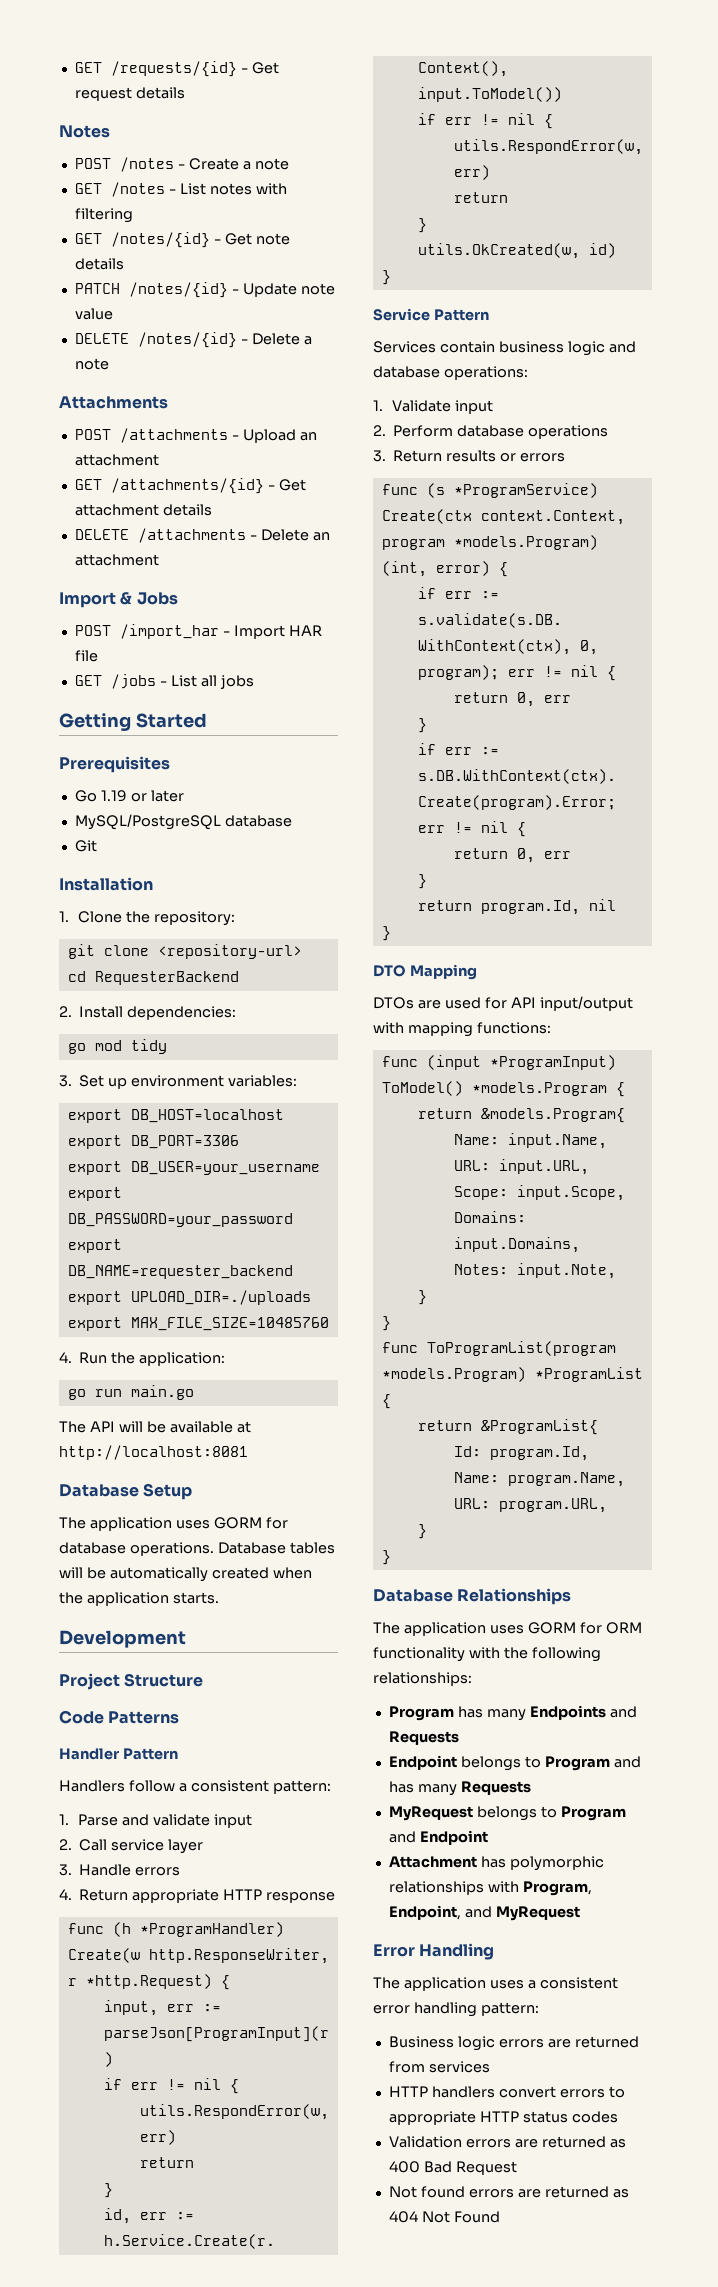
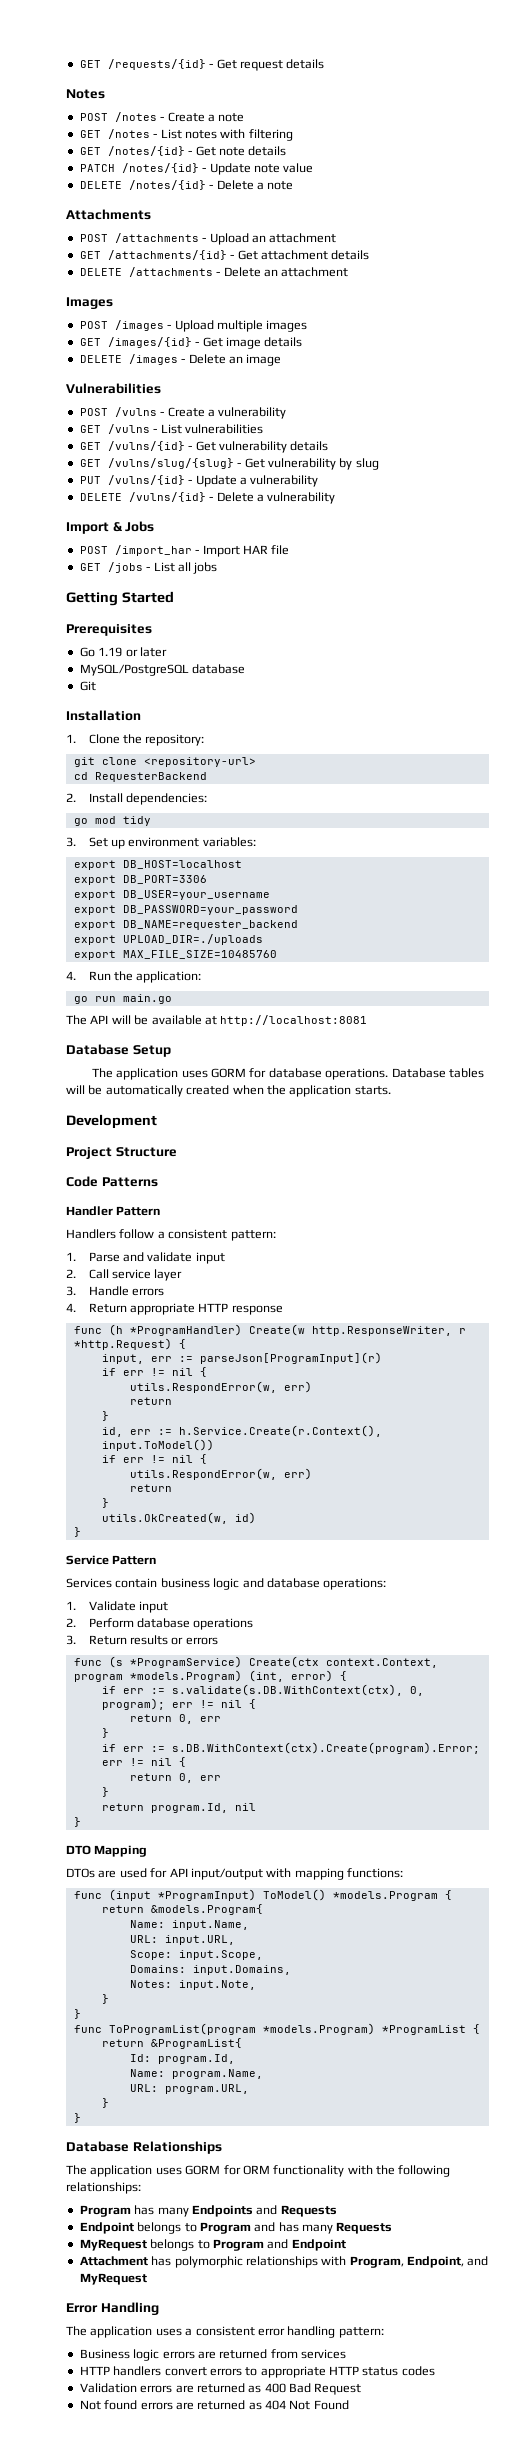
(159, 560) none -> [66,297,113,309] [79,320,308,332] [79,337,303,349] [79,354,282,366] [66,383,161,394] [79,407,287,419] [79,424,263,434] [79,441,329,453] [79,458,379,470] [79,475,319,487] [79,492,336,504] // Images // POST /images - Upload multiple images // GET /images/{id} - Get image details // DELETE /images - Delete an image // Vulnerabilities // POST /vulns - Create a vulnerability // GET /vulns - List vulnerabilities // GET /vulns/{id} - Get vulnerability details // GET /vulns/slug/{slug} - Get vulnerability by slug // PUT /vulns/{id} - Update a vulnerability // DELETE /vulns/{id} - Delete a vulnerability

